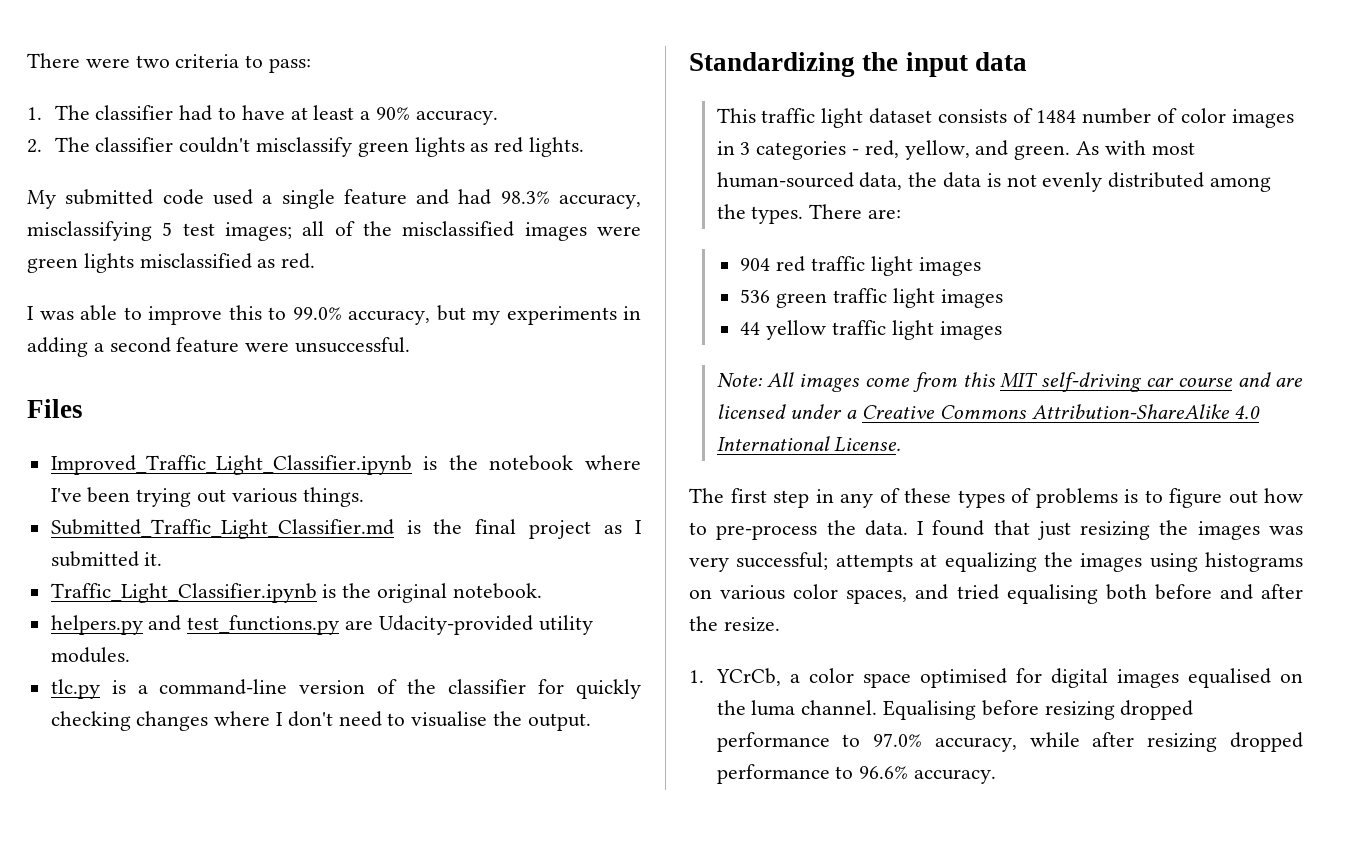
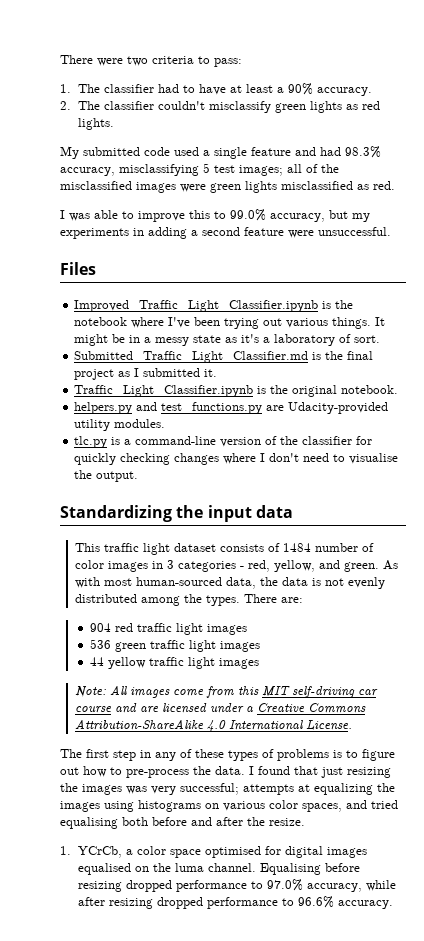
(364, 497) none -> [375,317,386,326] [74,334,381,346] It might be in a messy state as it's a laboratory of sort.

